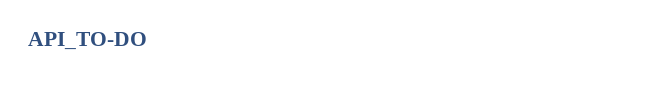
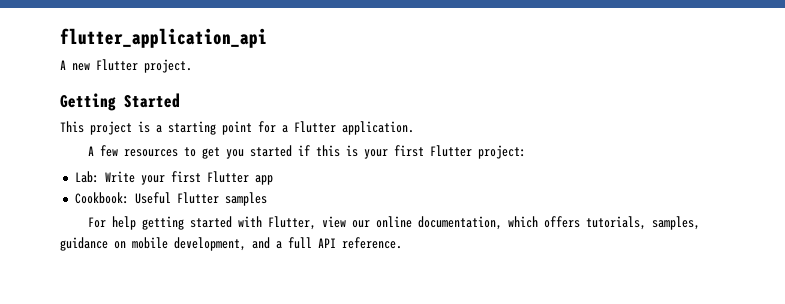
[28,32,147,50] API_TO-DO -> [60,28,267,48] [60,59,192,73] [60,93,180,111] [60,121,414,135] [87,145,526,159] [74,171,273,185] [74,192,267,206] [87,216,700,230] [60,237,402,251] flutter_application_api // A new Flutter project. // Getting Started // This project is a starting point for a Flutter application. // A few resources to get you started if this is your first Flutter project: // Lab: Write your first Flutter app // Cookbook: Useful Flutter samples // For help getting started with Flutter, view our online documentation, which offers tutorials, samples, guidance on mobile development, and a full API reference.

